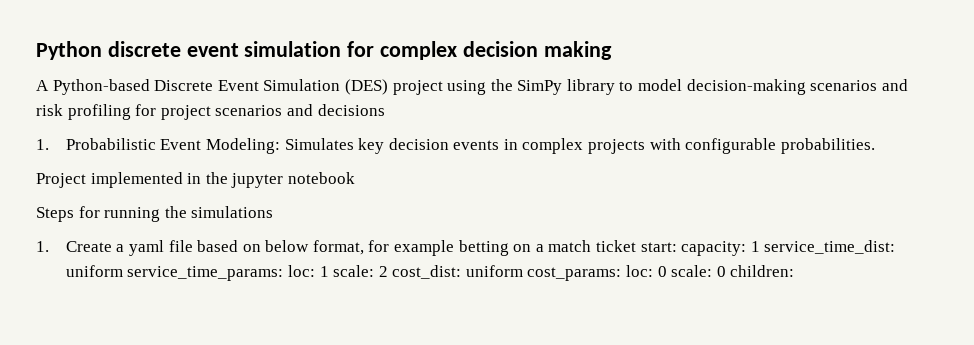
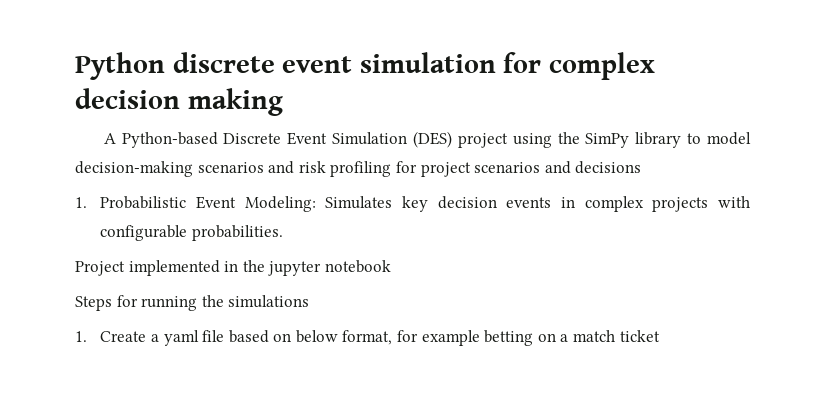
[640,240,896,256] [65,265,795,281] start: capacity: 1 service_time_dist: uniform service_time_params: loc: 1 scale: 2 cost_dist: uniform cost_params: loc: 0 scale: 0 children: -> (660, 336) none

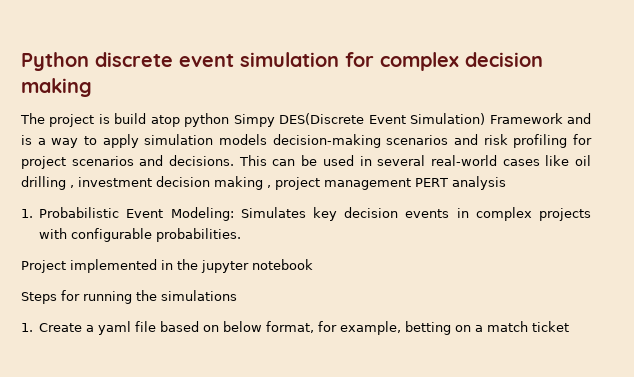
[103,131,751,148] A Python-based Discrete Event Simulation (DES) project using the SimPy library to model -> [20,113,591,127] [21,134,267,148] The project is build atop python Simpy DES(Discrete Event Simulation) Framework and is a way to apply simulation models
[575,161,642,174] decisions -> [169,155,591,166] [21,176,506,190] decisions. This can be used in several real-world cases like oil drilling , investment decision making , project management PERT analysis
[421,330,480,346] example -> [340,321,402,335] example,

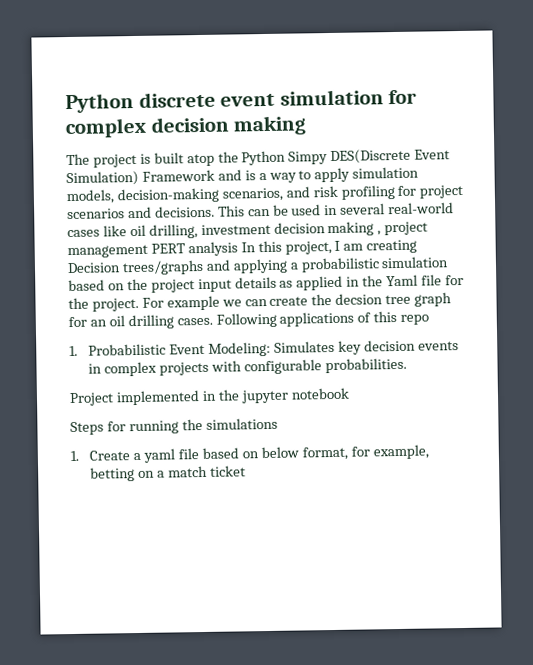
[114,113,230,127] build atop python -> [153,150,287,167] built atop the Python
[219,134,449,148] models decision-making scenarios -> [66,187,283,205] models, decision-making scenarios,
[21,176,74,190] drilling , -> [148,224,198,239] drilling,
(506, 183) none -> [240,239,418,255] [67,256,450,276] [68,274,464,293] [68,292,453,312] [68,310,430,330] In this project, I am creating Decision trees/graphs and applying a probabilistic simulation based on the project input details as applied in the Yaml file for the project. For example we can create the decsion tree graph for an oil drilling cases. Following applications of this repo

